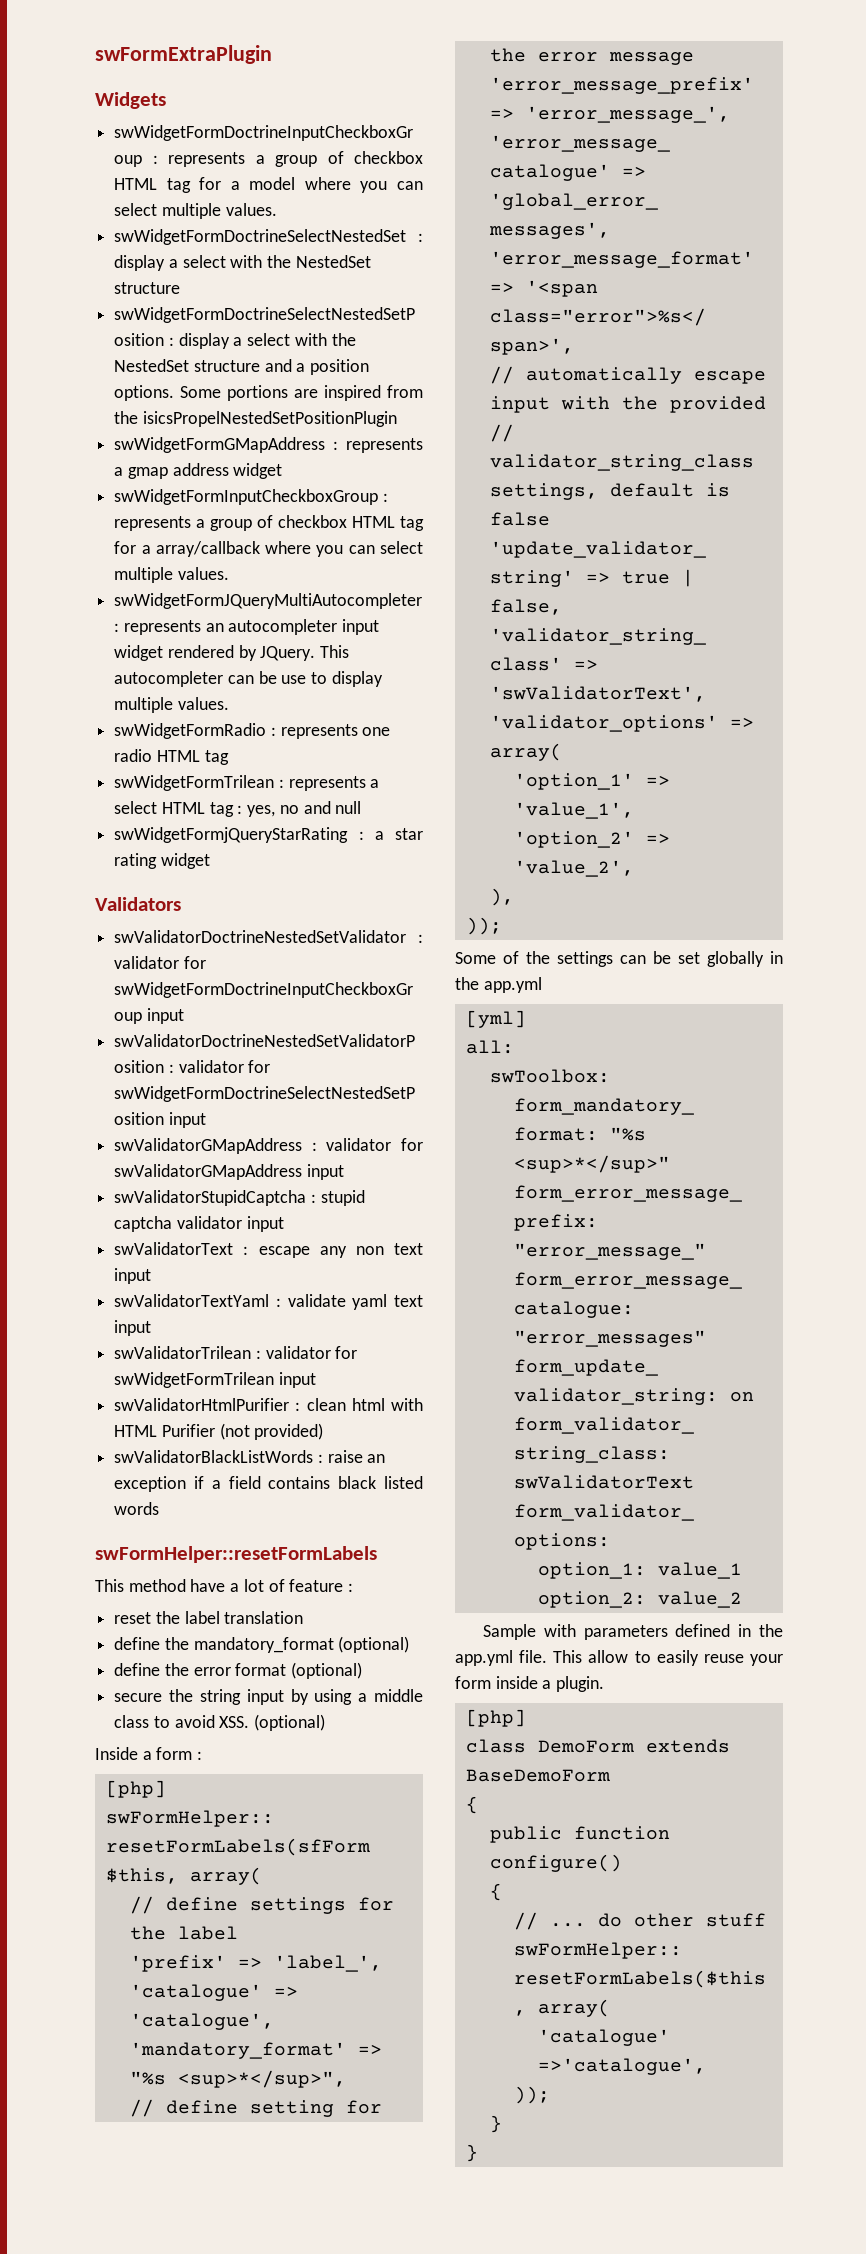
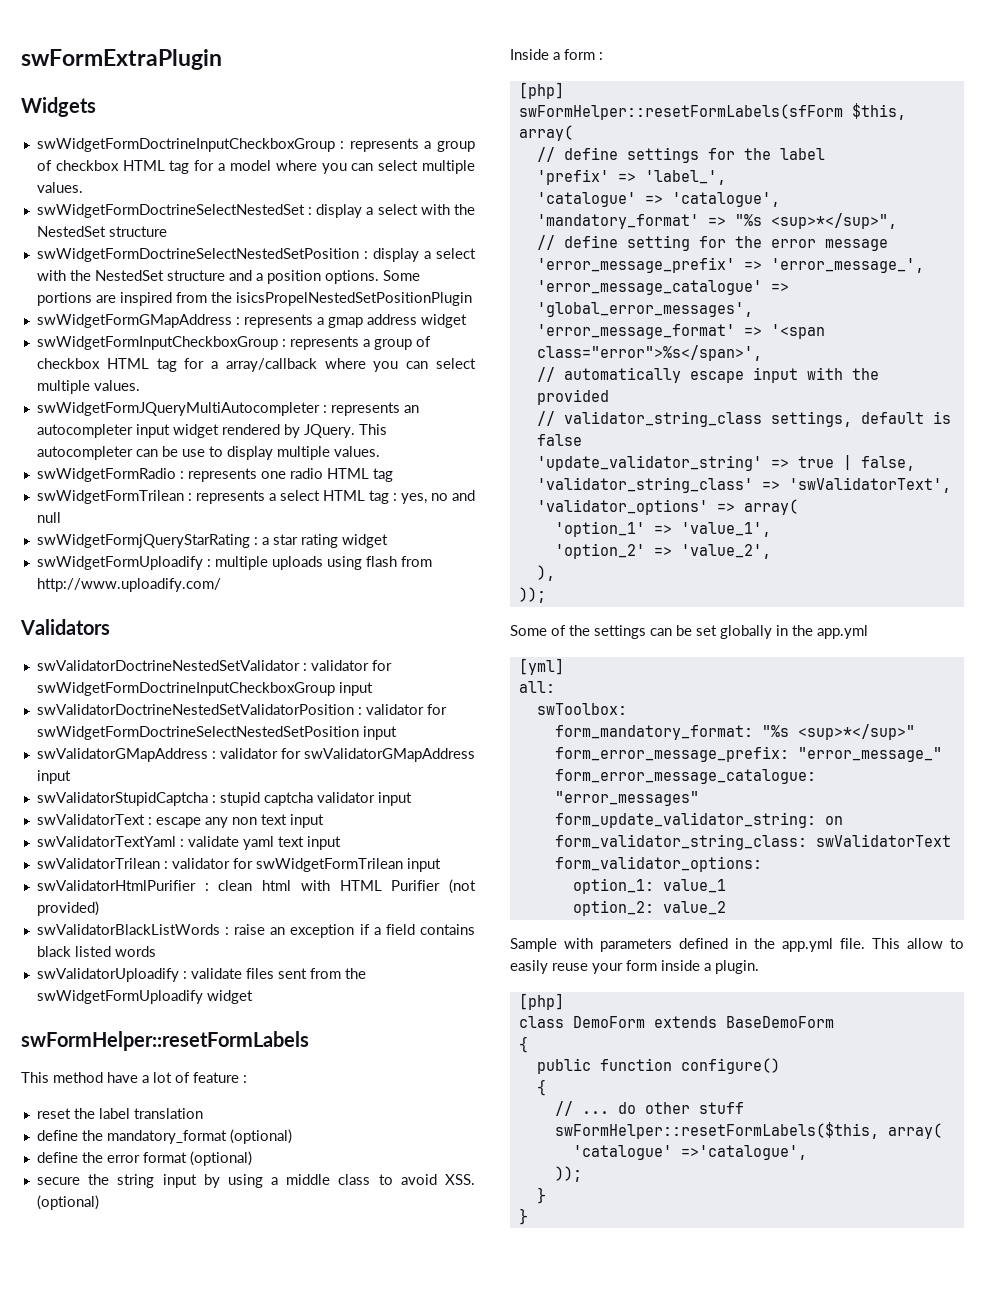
(210, 861) none -> [36,556,432,570] [36,578,221,592] // swWidgetFormUploadify : multiple uploads using flash from http://www.uploadify.com/
(160, 1508) none -> [36,968,366,982] [36,990,253,1004] // swValidatorUploadify : validate files sent from the swWidgetFormUploadify widget

